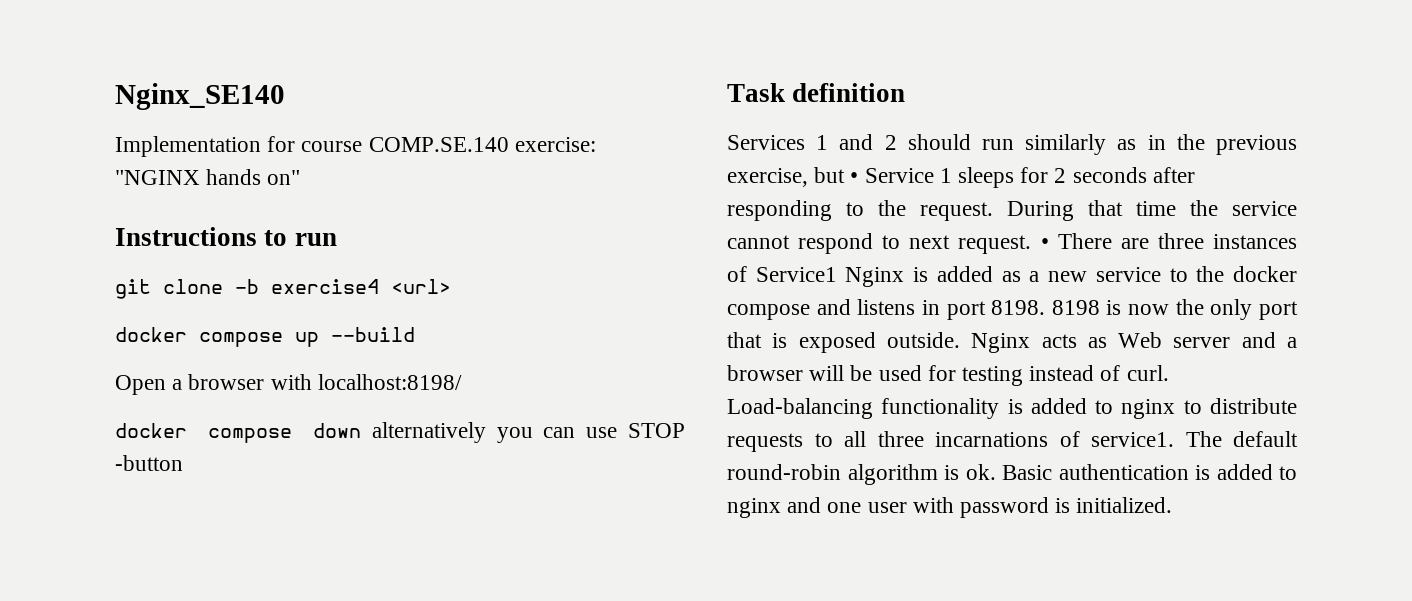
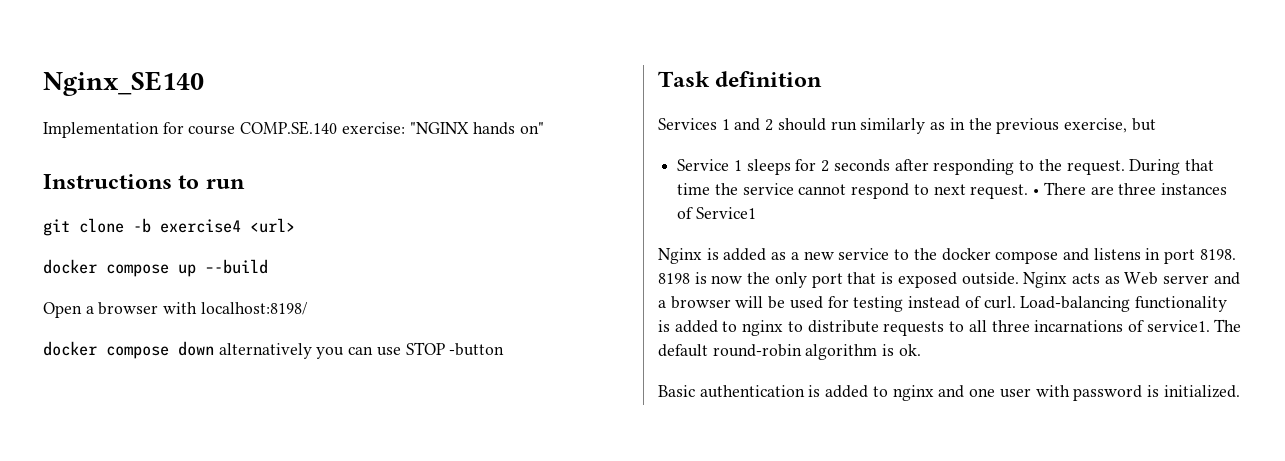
[850,172,859,183] • -> (1156, 124) //
(837, 274) none -> (756, 213) //
(996, 472) none -> (921, 350) //

